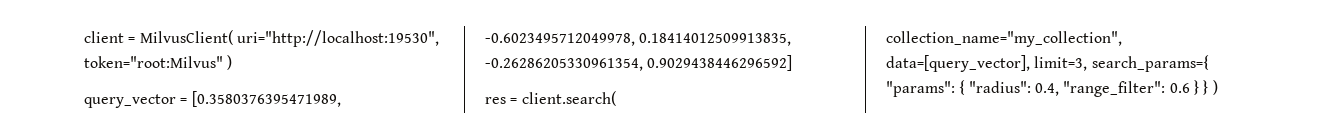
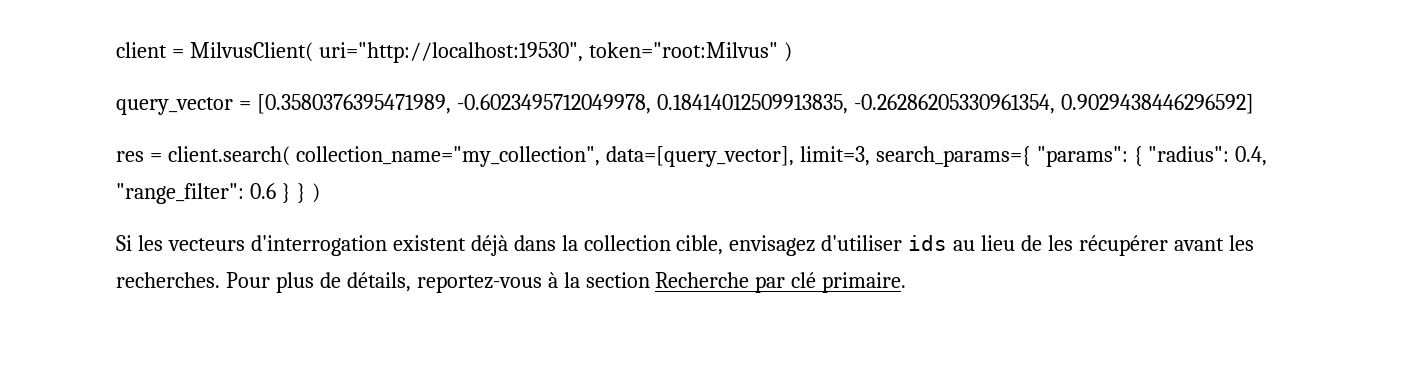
(1218, 87) none -> [116,235,1254,256] [116,272,907,293] // Si les vecteurs d'interrogation existent déjà dans la collection cible, envisagez d'utiliser ids au lieu de les récupérer avant les recherches. Pour plus de détails, reportez-vous à la section Recherche par clé primaire.

